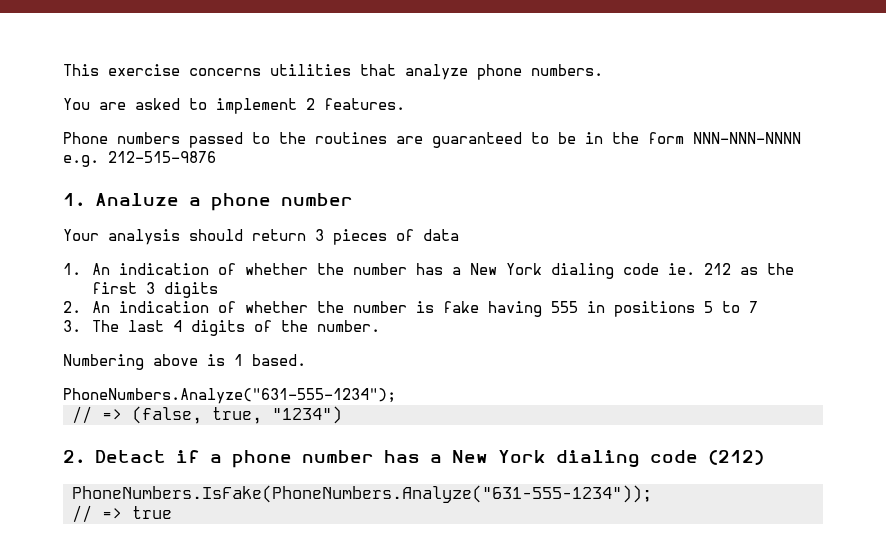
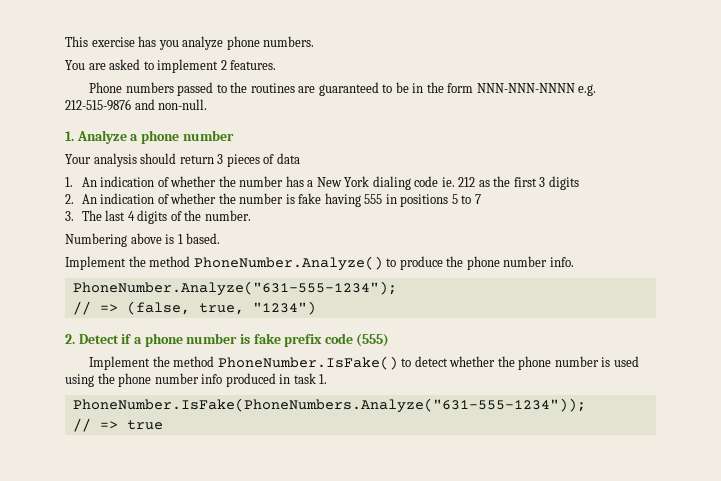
[189,64,396,76] concerns utilities that -> [138,36,179,50] has you
[63,193,179,206] // 1. Analuze -> [134,99,208,110] [65,130,127,144] and non-null. // 1. Analyze
[63,388,396,404] PhoneNumbers.Analyze("631-555-1234"); -> [65,256,574,271] [72,281,397,296] Implement the method PhoneNumber.Analyze() to produce the phone number info. // PhoneNumber.Analyze("631-555-1234");
[95,450,166,463] Detact -> [78,334,119,344] Detect
[384,450,764,468] [72,485,652,503] has a New York dialing code (212) // PhoneNumbers.IsFake(PhoneNumbers.Analyze("631-555-1234")); -> [239,333,390,347] [89,356,639,370] [65,373,328,387] [72,398,586,413] is fake prefix code (555) // Implement the method PhoneNumber.IsFake() to detect whether the phone number is used using the phone number info produced in task 1. // PhoneNumber.IsFake(PhoneNumbers.Analyze("631-555-1234"));

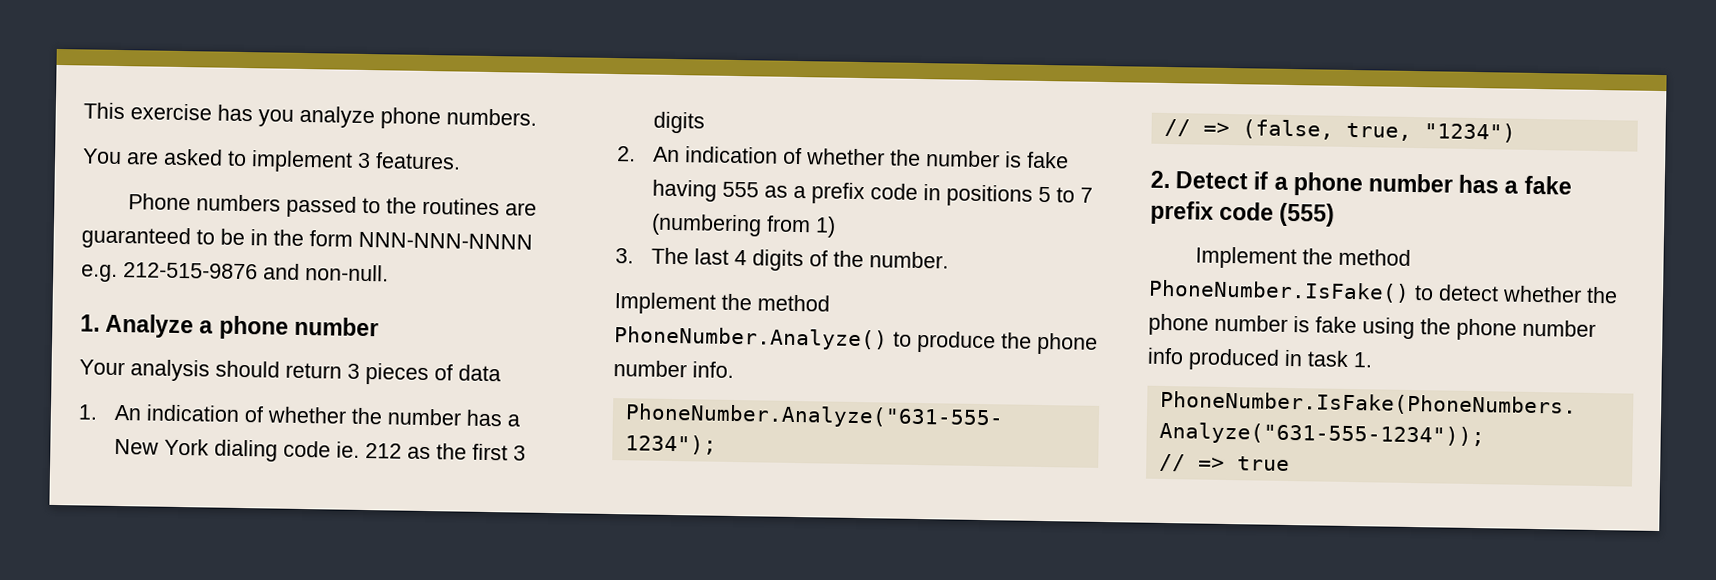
[220,60,227,70] 2 -> [357,152,371,169] 3
(383, 199) none -> [763,182,918,205] as a prefix code
(481, 199) none -> [650,213,836,238] (numbering from 1)
[65,233,221,247] // Numbering above is 1 based. -> (949, 260) none
[239,334,250,344] is -> [1458,174,1519,194] has a
[613,356,639,367] used -> [1315,316,1357,334] fake

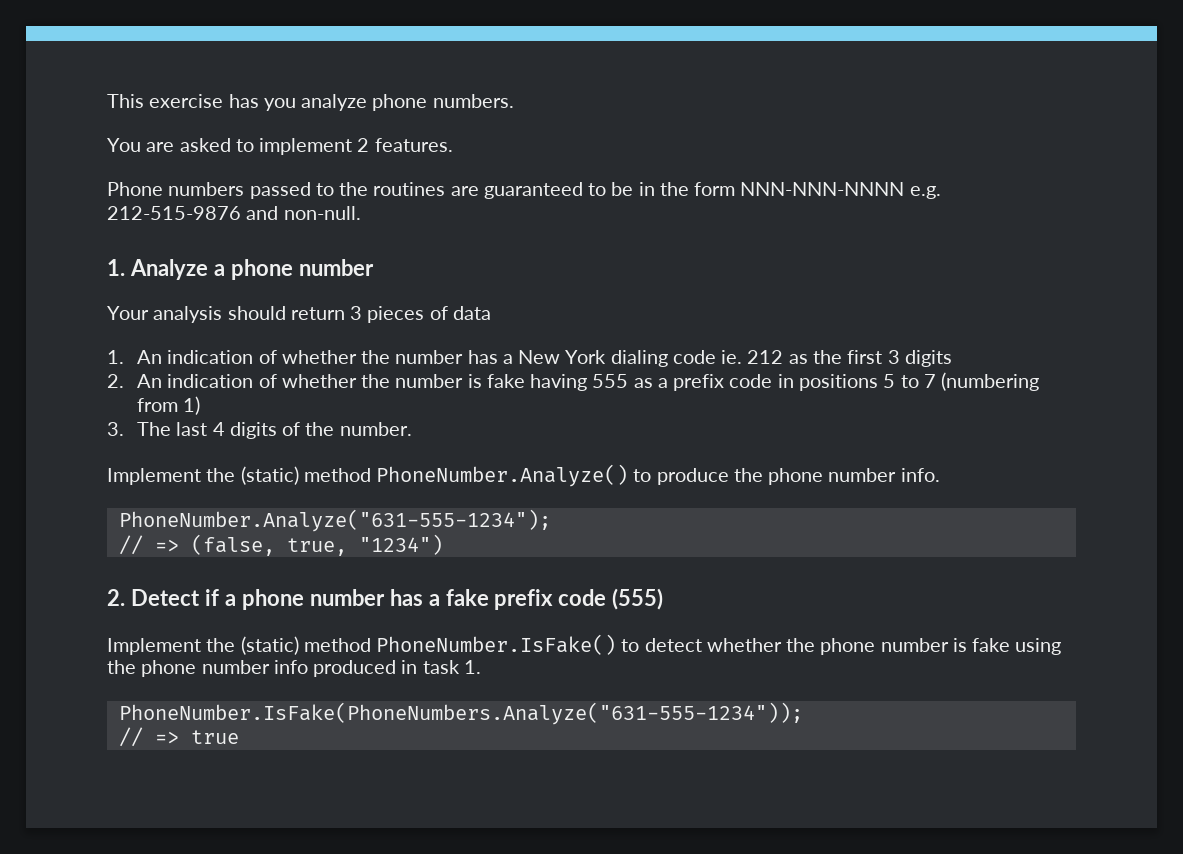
[357,152,371,169] 3 -> [357,138,370,152] 2
(752, 302) none -> [240,466,299,485] (static)
(1334, 256) none -> [240,636,299,655] (static)

